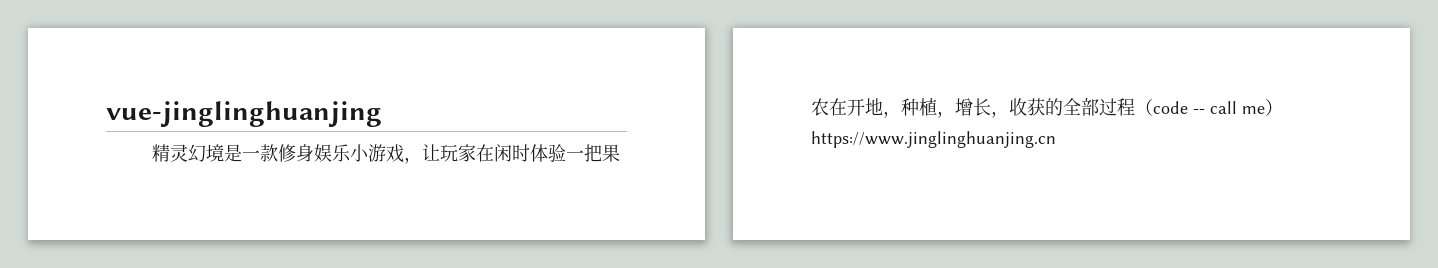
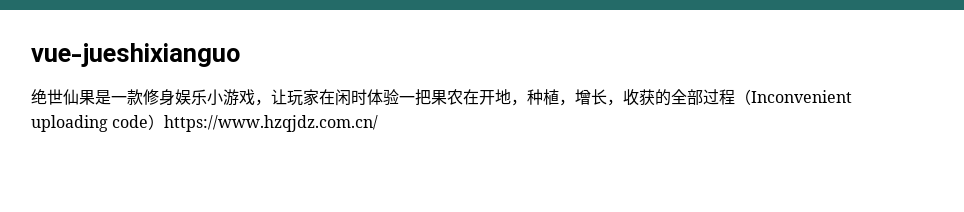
[106,101,382,127] [151,144,224,162] vue-jinglinghuanjing // 精灵幻境 -> [31,43,240,67] [31,89,95,105] vue-jueshixianguo // 绝世仙果
[1153,99,1283,116] [811,131,1056,148] code -- call me）https://www.jinglinghuanjing.cn -> [751,90,852,103] [31,114,379,132] Inconvenient uploading code）https://www.hzqjdz.com.cn/

